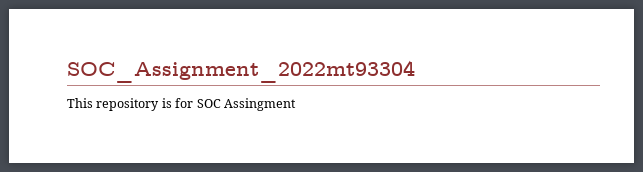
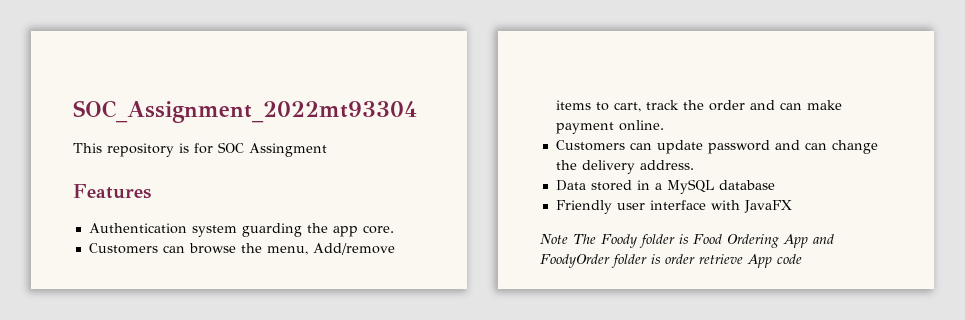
(296, 104) none -> [73,184,151,199] [88,223,394,237] [88,243,395,255] [555,100,842,112] [555,120,664,134] [555,140,878,154] [555,160,694,174] [555,179,775,194] [555,200,792,214] [540,234,834,248] [540,254,802,268] // Features // Authentication system guarding the app core. // Customers can browse the menu, Add/remove items to cart, track the order and can make payment online. // Customers can update password and can change the delivery address. // Data stored in a MySQL database // Friendly user interface with JavaFX // Note The Foody folder is Food Ordering App and FoodyOrder folder is order retrieve App code

